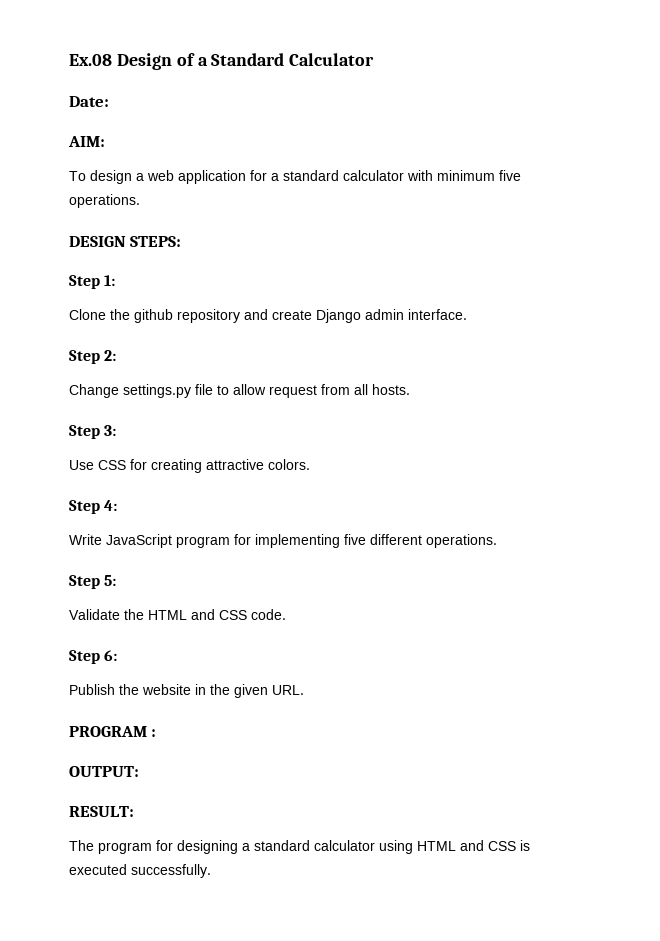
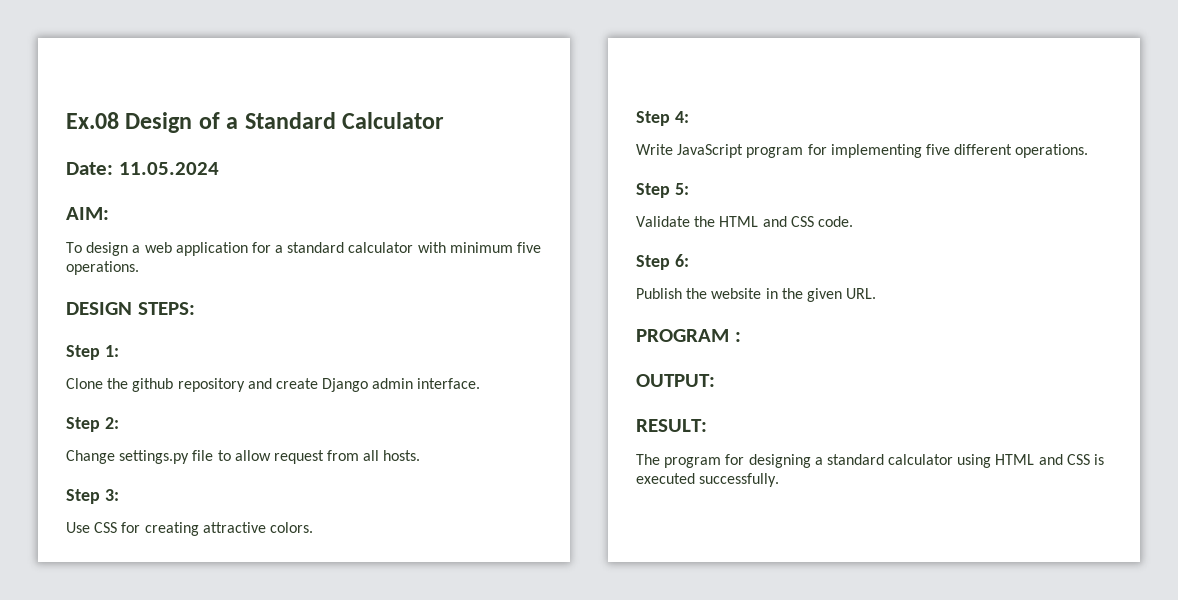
(109, 101) none -> [118,162,219,175] 11.05.2024

